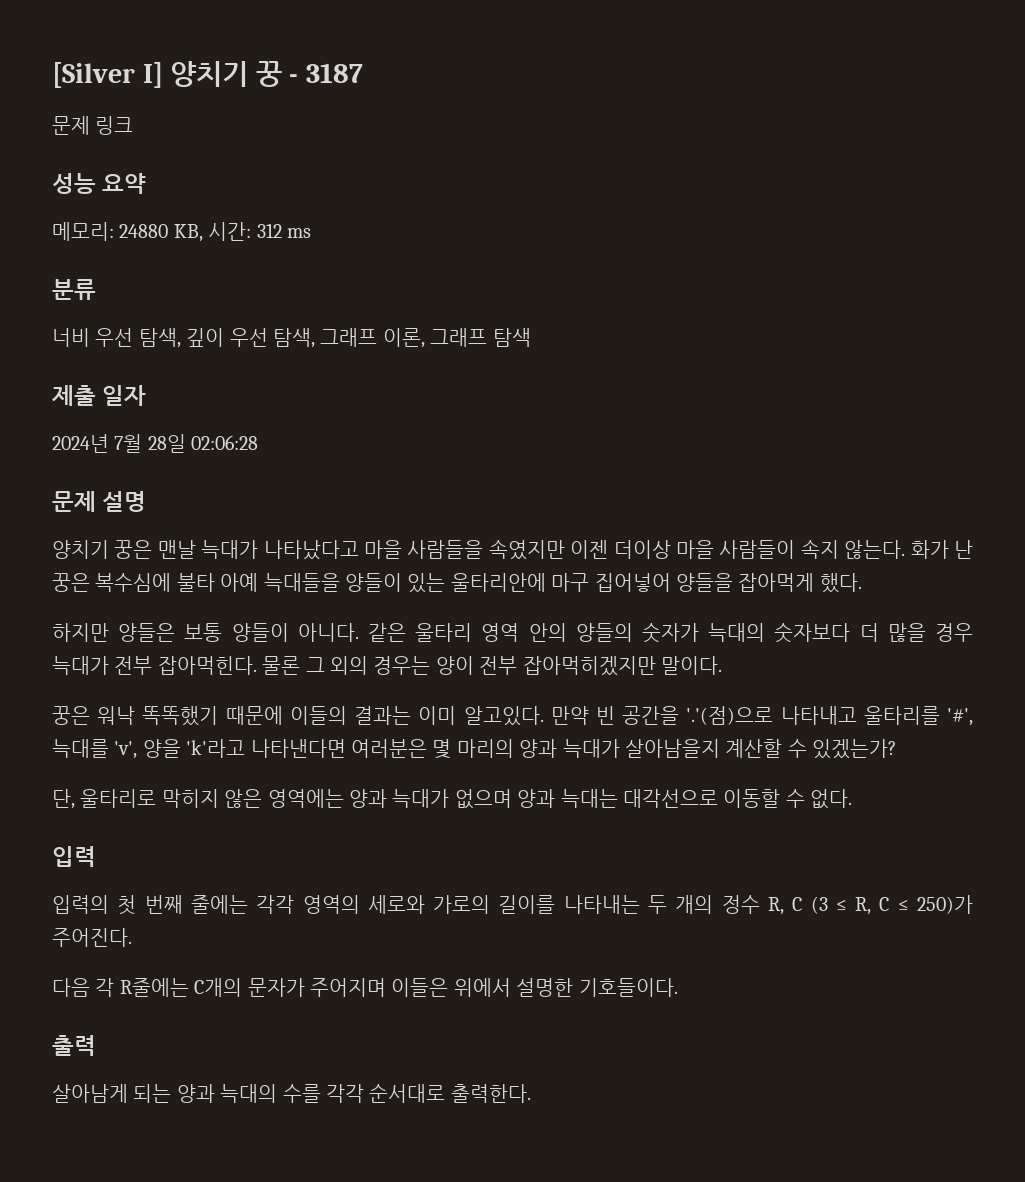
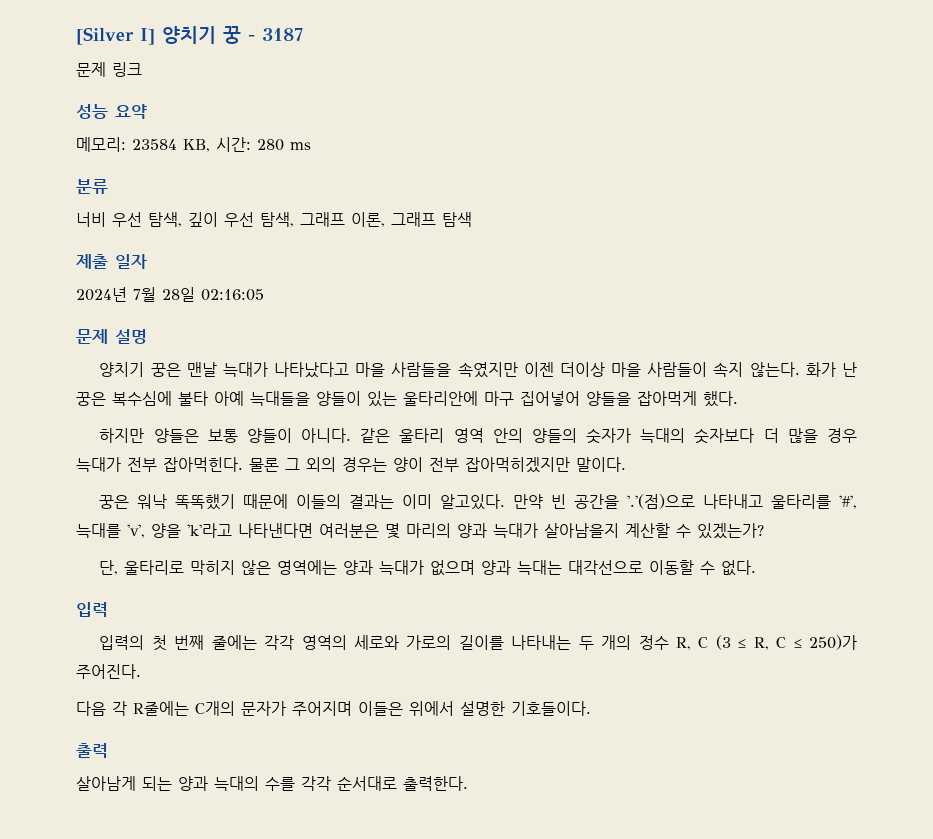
[119,224,169,238] 24880 -> [132,139,177,150] 23584
[256,223,282,238] 312 -> [257,139,284,151] 280
[191,435,259,450] 02:06:28 -> [201,289,264,301] 02:16:05

